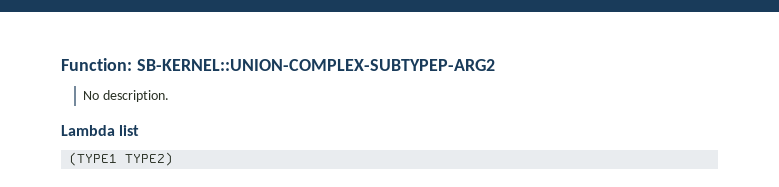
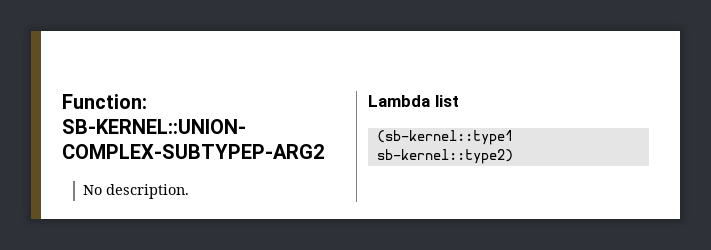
[69,152,174,166] (TYPE1 TYPE2) -> [376,130,513,145] [376,149,513,164] (sb-kernel::type1 sb-kernel::type2)

